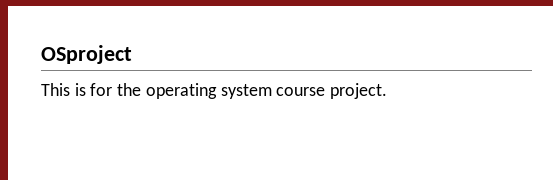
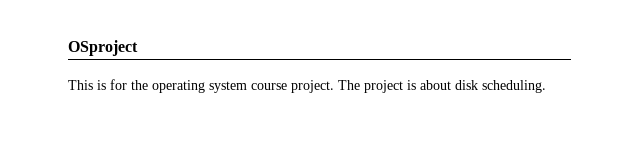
(388, 91) none -> [338,80,546,93] The project is about disk scheduling.

